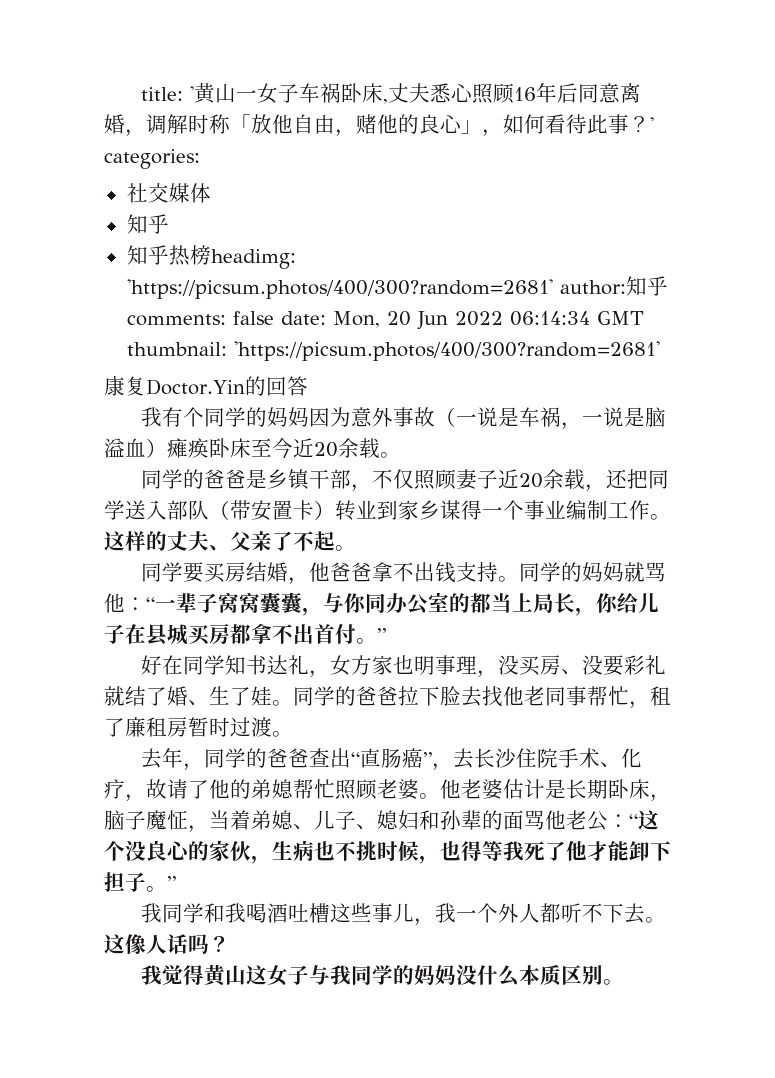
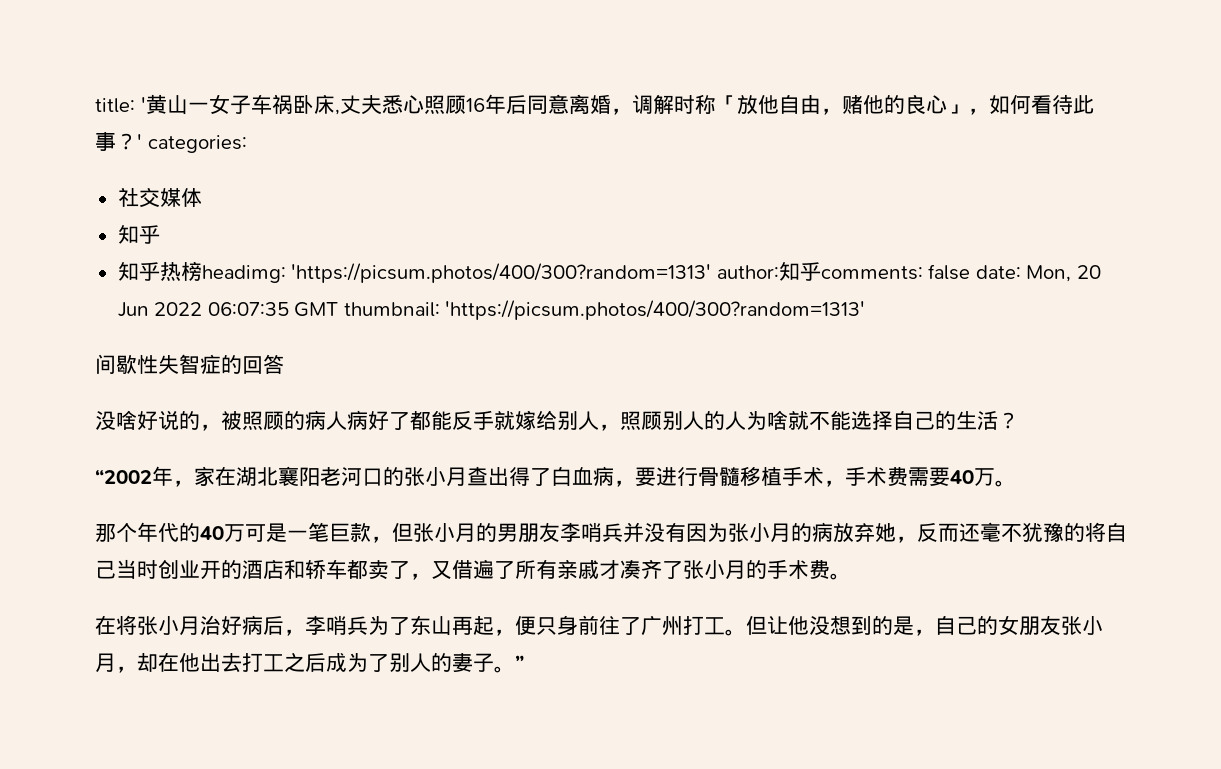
[126,279,553,299] 'https://picsum.photos/400/300?random=2681' -> [291,263,712,283] 'https://picsum.photos/400/300?random=1313'
[509,311,590,326] 06:14:34 -> [207,302,289,316] 06:07:35
[233,341,660,361] [104,376,308,396] [141,407,667,430] [104,438,401,459] [141,469,670,492] [104,500,671,521] [104,531,356,551] [141,562,667,585] [104,592,659,616] [104,623,386,645] [141,655,667,678] [104,686,671,709] [104,717,293,737] [141,748,643,771] [104,779,671,802] [104,810,659,833] [104,840,671,864] [104,872,176,892] [141,903,667,926] [104,934,230,955] [141,964,625,987] 'https://picsum.photos/400/300?random=2681' // 康复Doctor.Yin的回答 // 我有个同学的妈妈因为意外事故（一说是车祸，一说是脑溢血）瘫痪卧床至今近20余载。 // 同学的爸爸是乡镇干部，不仅照顾妻子近20余载，还把同学送入部队（带安置卡）转业到家乡谋得一个事业编制工作。这样的丈夫、父亲了不起。 // 同学要买房结婚，他爸爸拿不出钱支持。同学的妈妈就骂他：“一辈子窝窝囊囊，与你同办公室的都当上局长，你给儿子在县城买房都拿不出首付。” // 好在同学知书达礼，女方家也明事理，没买房、没要彩礼就结了婚、生了娃。同学的爸爸拉下脸去找他老同事帮忙，租了廉租房暂时过渡。 // 去年，同学的爸爸查出“直肠癌”，去长沙住院手术、化疗，故请了他的弟媳帮忙照顾老婆。他老婆估计是长期卧床，脑子魔怔，当着弟媳、儿子、媳妇和孙辈的面骂他老公：“这个没良心的家伙，生病也不挑时候，也得等我死了他才能卸下担子。” // 我同学和我喝酒吐槽这些事儿，我一个外人都听不下去。这像人话吗？ // 我觉得黄山这女子与我同学的妈妈没什么本质区别。 -> [445,300,866,320] [95,354,284,375] [95,410,1019,431] [95,466,1016,487] [95,522,1127,543] [95,559,851,580] [95,615,1103,636] [95,652,524,673] 'https://picsum.photos/400/300?random=1313' // 间歇性失智症的回答 // 没啥好说的，被照顾的病人病好了都能反手就嫁给别人，照顾别人的人为啥就不能选择自己的生活？ // “2002年，家在湖北襄阳老河口的张小月查出得了白血病，要进行骨髓移植手术，手术费需要40万。 // 那个年代的40万可是一笔巨款，但张小月的男朋友李哨兵并没有因为张小月的病放弃她，反而还毫不犹豫的将自己当时创业开的酒店和轿车都卖了，又借遍了所有亲戚才凑齐了张小月的手术费。 // 在将张小月治好病后，李哨兵为了东山再起，便只身前往了广州打工。但让他没想到的是，自己的女朋友张小月，却在他出去打工之后成为了别人的妻子。”

